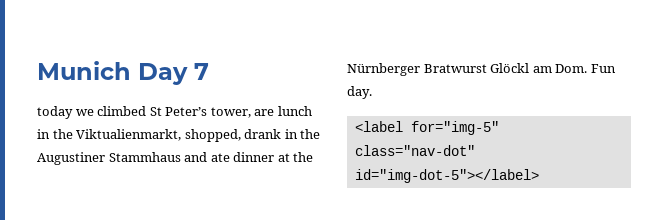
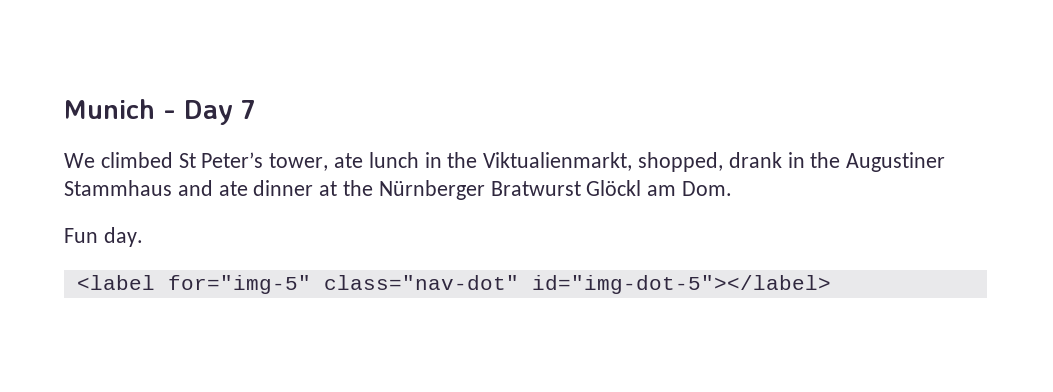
(131, 70) none -> [163,110,176,119] -
[37,106,94,119] today we -> [64,153,95,168] We
[254,109,275,116] are -> [334,153,364,168] ate
(588, 68) none -> (733, 188) //

